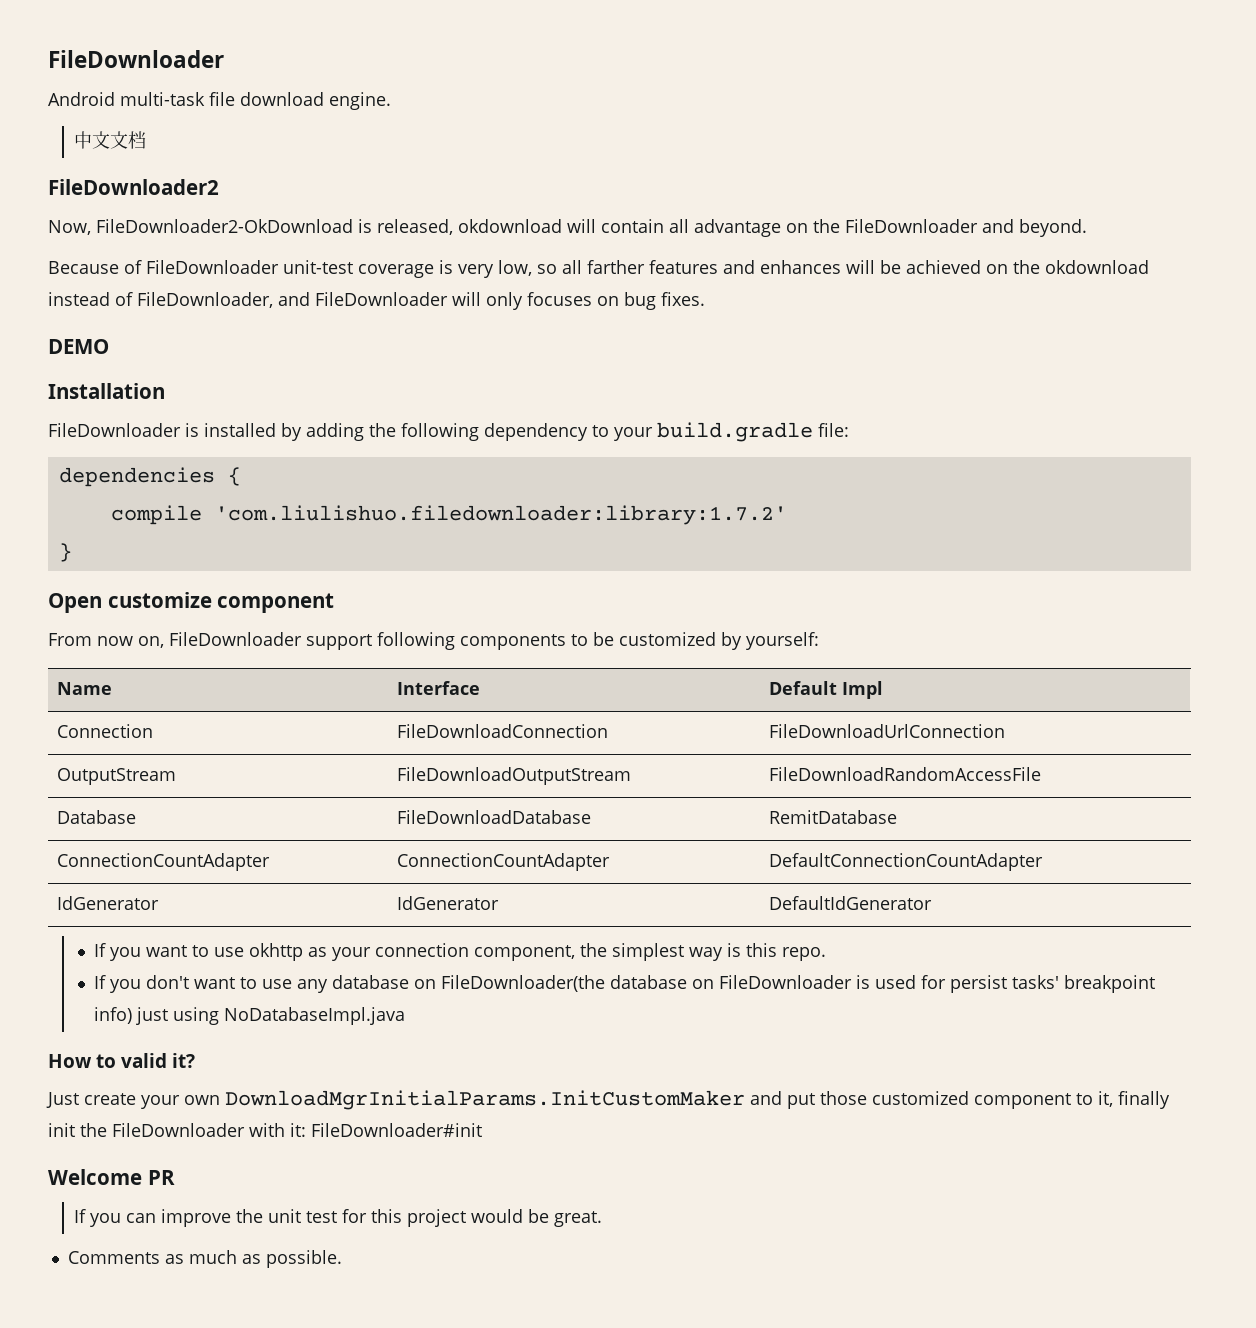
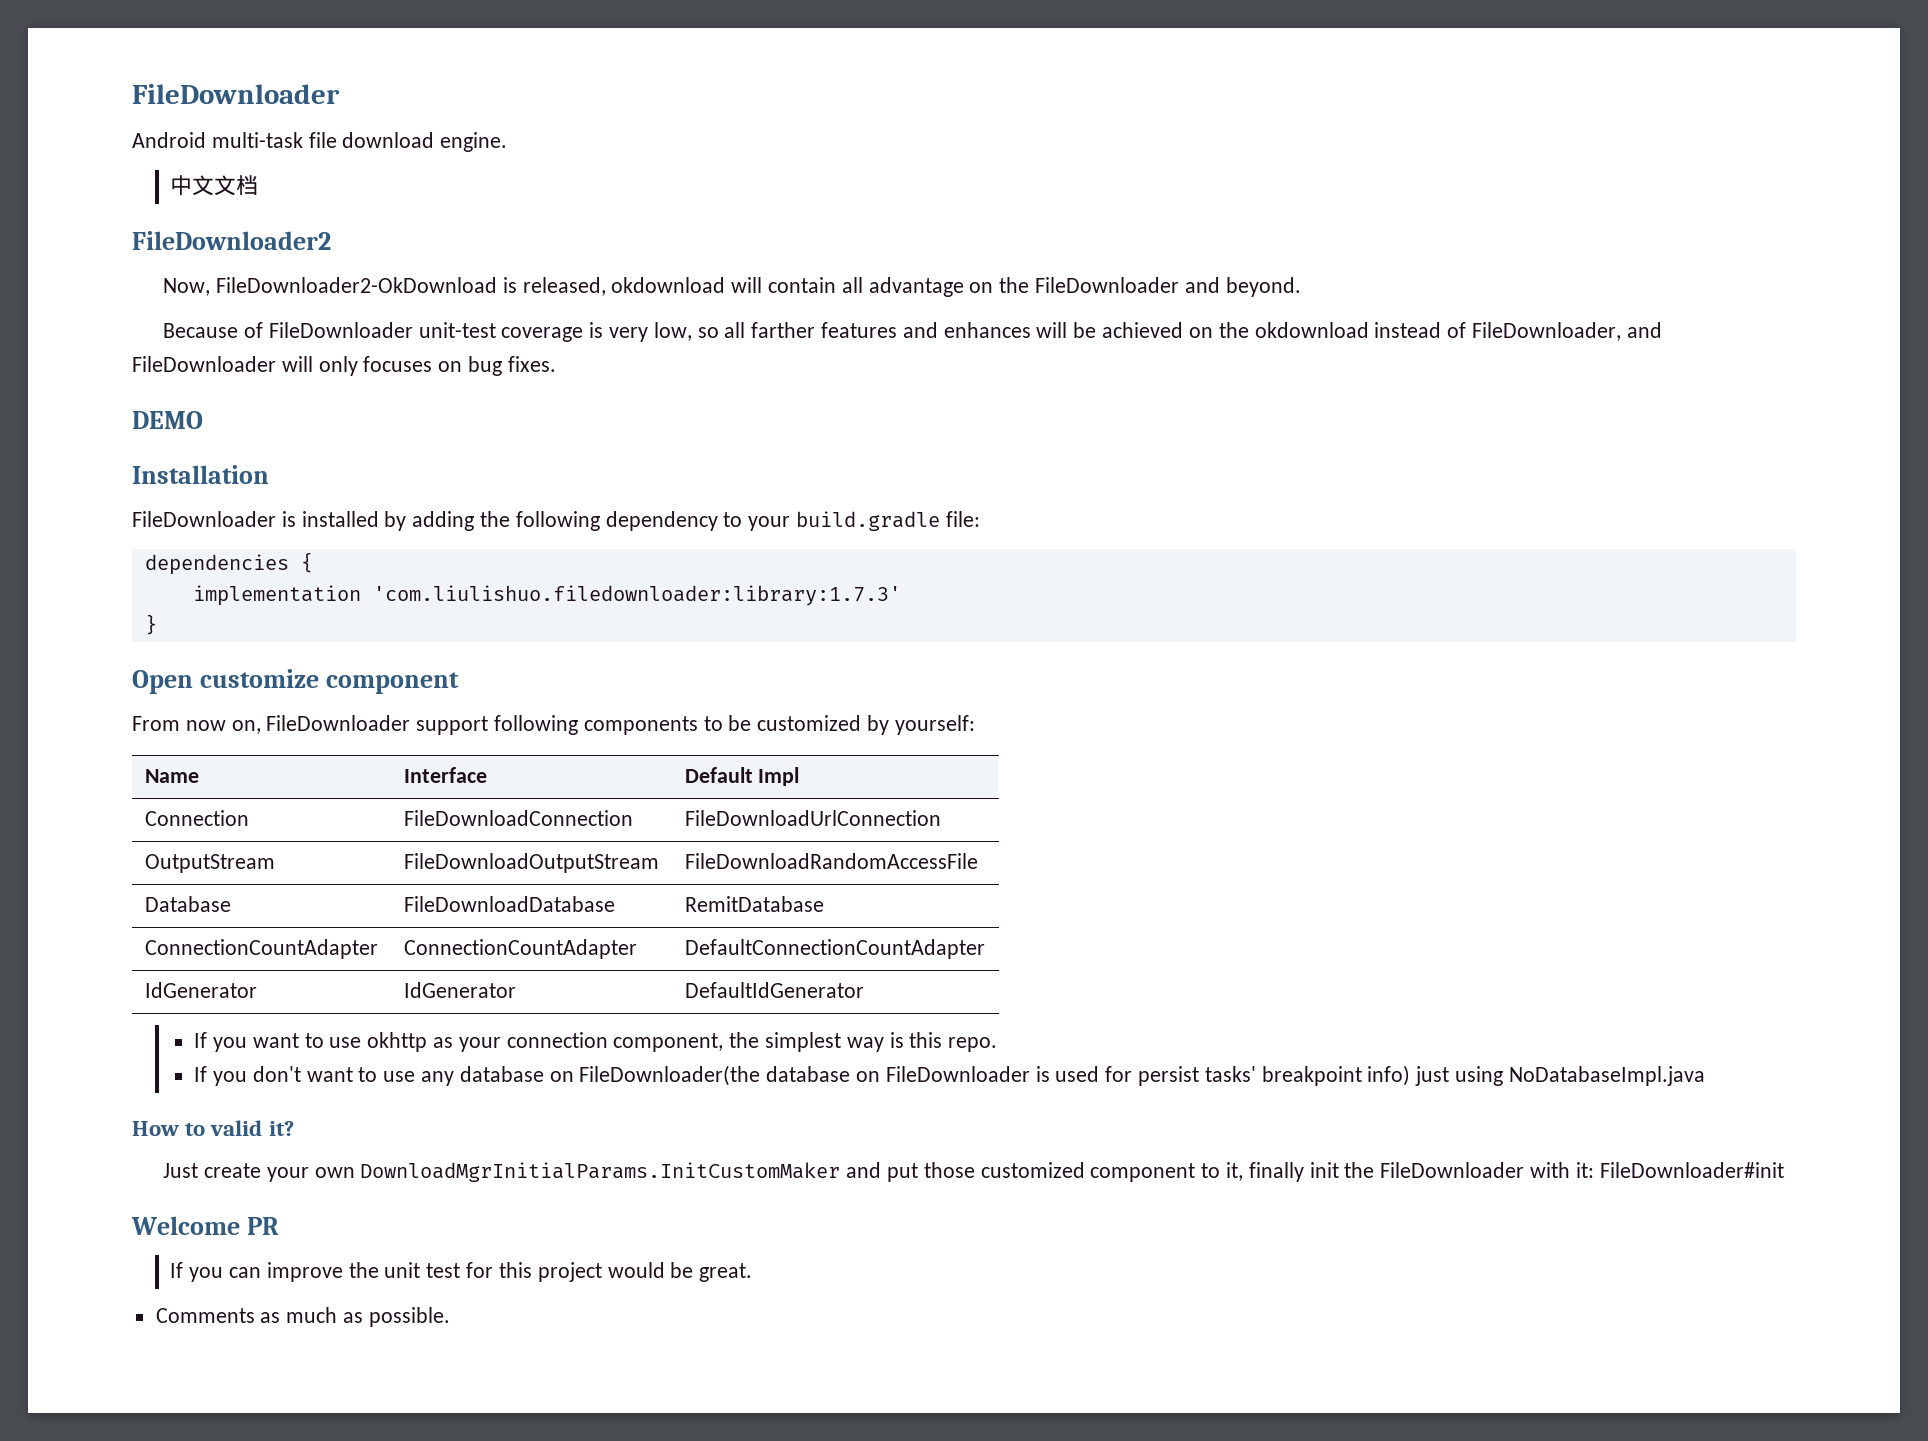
[110,505,787,525] compile 'com.liulishuo.filedownloader:library:1.7.2' -> [192,585,901,606] implementation 'com.liulishuo.filedownloader:library:1.7.3'

